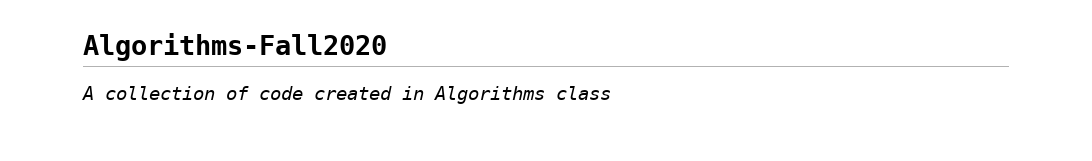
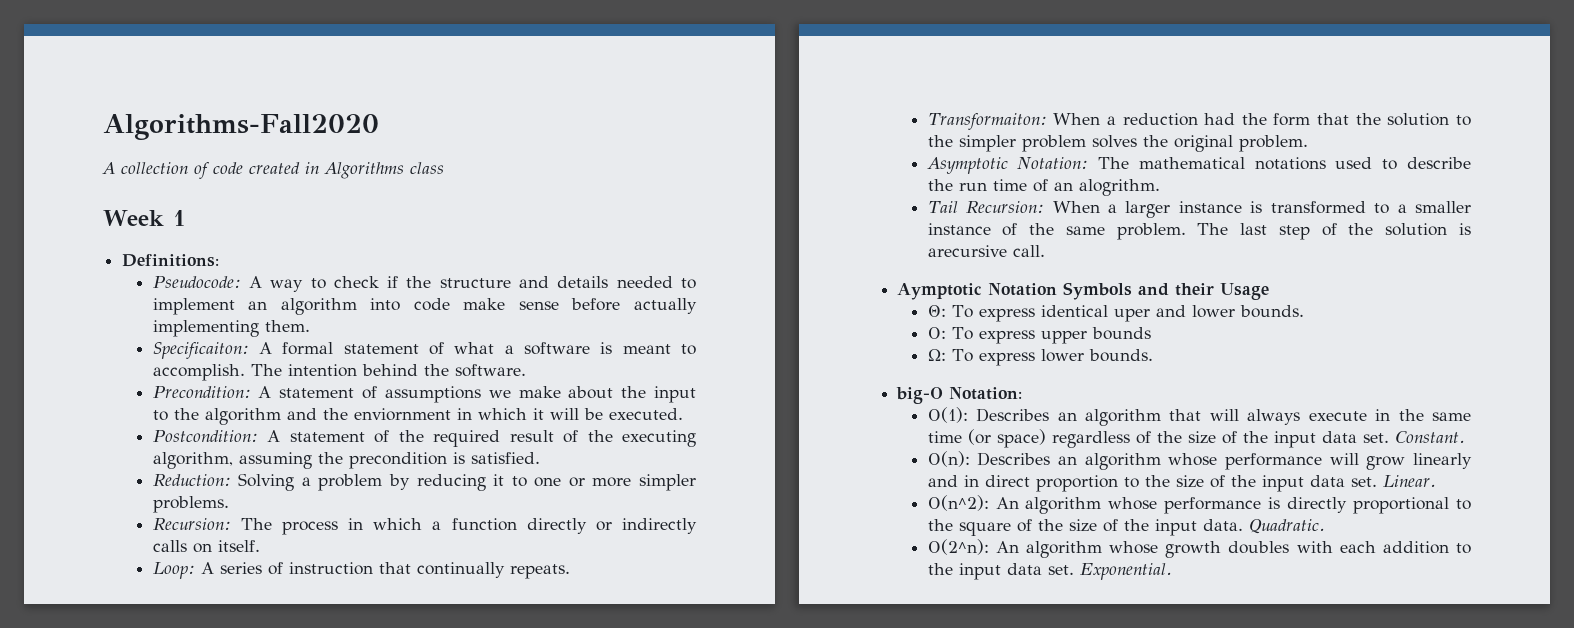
(611, 93) none -> [103,210,186,226] [122,254,220,267] [152,276,697,292] [152,298,697,315] [152,320,310,337] [152,342,696,359] [152,364,526,381] [152,386,696,403] [152,408,683,425] [152,430,696,447] [152,452,540,469] [152,473,696,491] [152,496,229,513] [152,518,698,535] [152,540,260,553] [152,562,570,579] [927,113,1471,130] [927,135,1308,152] [926,157,1471,174] [927,179,1160,196] [927,201,1471,218] [927,223,1471,240] [927,245,1045,257] [897,282,1270,300] [927,305,1304,322] [927,327,1151,344] [927,349,1153,366] [896,387,1023,404] [927,407,1471,426] [927,429,1465,448] [927,451,1472,470] [927,475,1436,492] [927,495,1471,514] [927,519,1325,536] [927,539,1471,558] [927,563,1172,580] // Week 1 // Definitions: // Pseudocode: A way to check if the structure and details needed to implement an algorithm into code make sense before actually implementing them. // Specificaiton: A formal statement of what a software is meant to accomplish. The intention behind the software. // Precondition: A statement of assumptions we make about the input to the algorithm and the enviornment in which it will be executed. // Postcondition: A statement of the required result of the executing algorithm, assuming the precondition is satisfied. // Reduction: Solving a problem by reducing it to one or more simpler problems. // Recursion: The process in which a function directly or indirectly calls on itself. // Loop: A series of instruction that continually repeats. // Transformaiton: When a reduction had the form that the solution to the simpler problem solves the original problem. // Asymptotic Notation: The mathematical notations used to describe the run time of an alogrithm. // Tail Recursion: When a larger instance is transformed to a smaller instance of the same problem. The last step of the solution is arecursive call. // Aymptotic Notation Symbols and their Usage // Θ: To express identical uper and lower bounds. // O: To express upper bounds // Ω: To express lower bounds. // big-O Notation: // O(1): Describes an algorithm that will always execute in the same time (or space) regardless of the size of the input data set. Constant. // O(n): Describes an algorithm whose performance will grow linearly and in direct proportion to the size of the input data set. Linear. // O(n^2): An algorithm whose performance is directly proportional to the square of the size of the input data. Quadratic. // O(2^n): An algorithm whose growth doubles with each addition to the input data set. Exponential.

